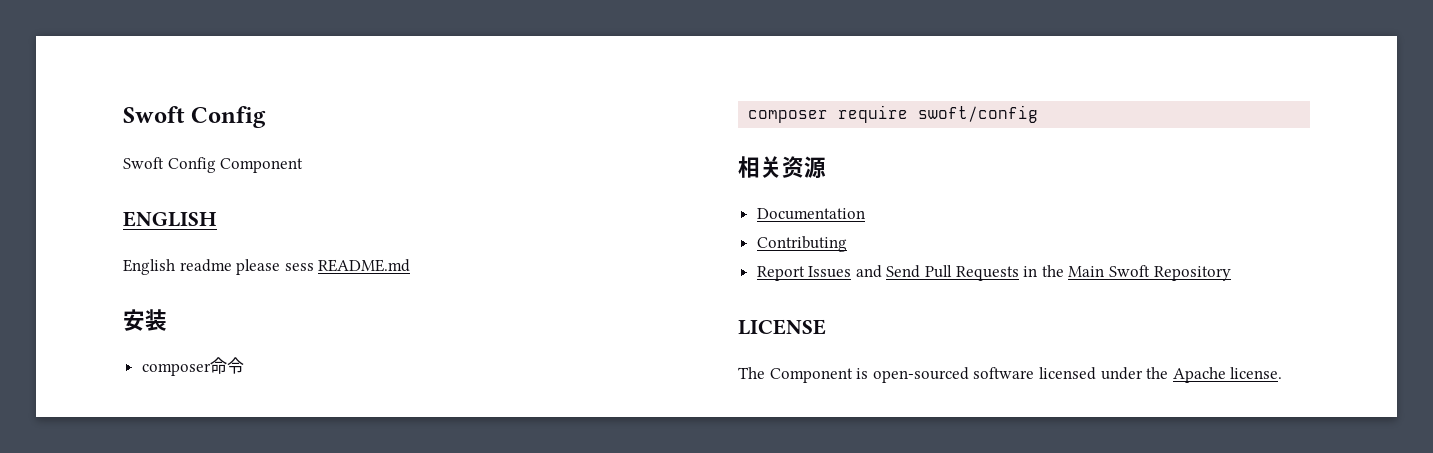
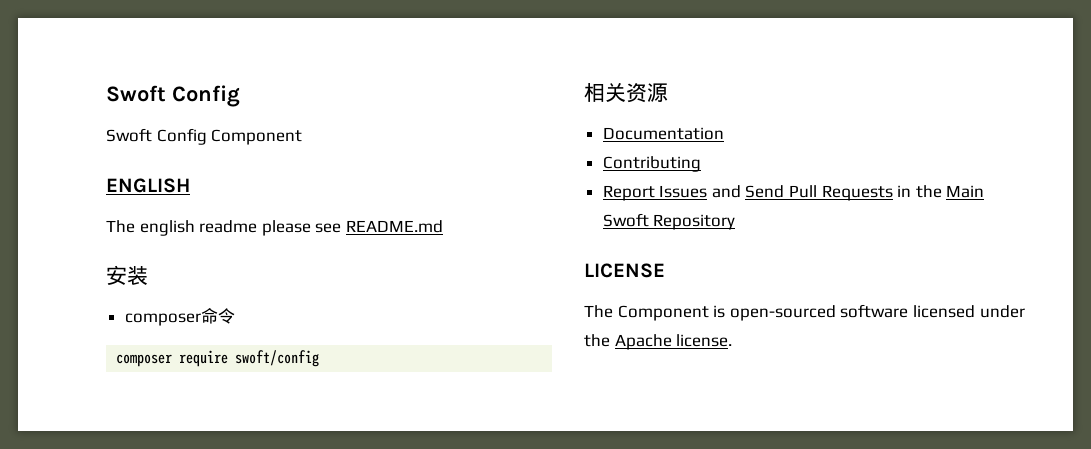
[123,259,175,275] English -> [106,220,195,236] The english
[284,263,314,271] sess -> [315,223,342,233] see

